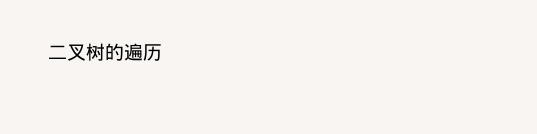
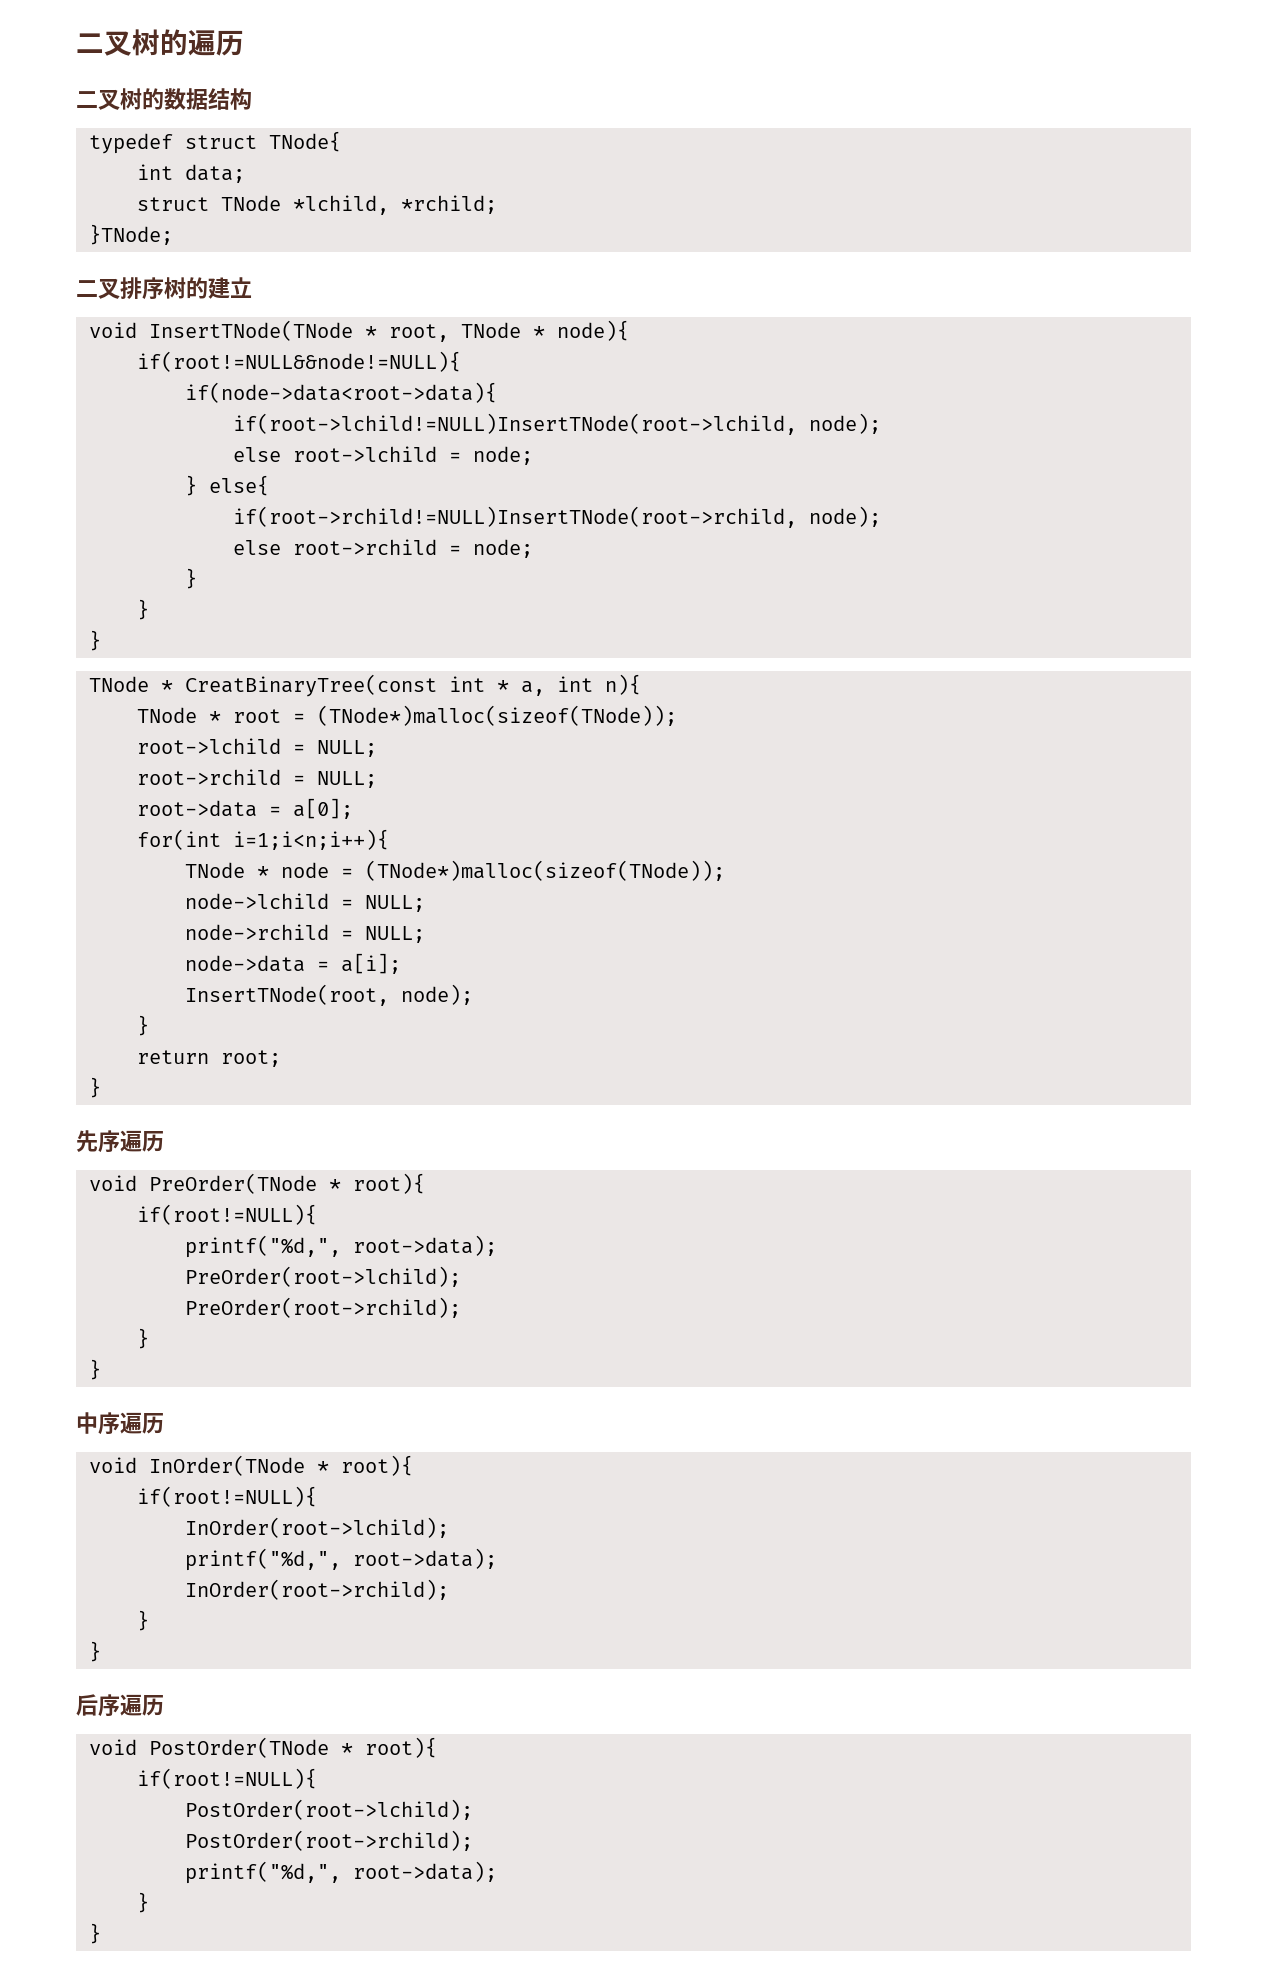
(162, 52) none -> [76,88,252,110] [88,131,341,154] [136,164,245,183] [136,195,497,215] [88,224,173,245] [76,277,252,300] [88,320,629,342] [136,351,461,372] [184,382,497,403] [232,413,881,435] [232,446,533,465] [184,475,269,496] [232,506,881,528] [232,539,533,558] [184,568,197,589] [136,599,149,620] [88,630,101,651] [88,674,641,697] [136,705,677,726] [136,738,377,757] [136,769,377,788] [136,798,353,819] [136,829,389,850] [184,860,725,881] [184,893,425,912] [184,924,425,943] [184,953,401,974] [184,984,473,1006] [136,1015,149,1036] [136,1050,281,1067] [88,1077,101,1098] [76,1130,164,1153] [88,1173,425,1194] [136,1204,317,1225] [184,1235,497,1258] [184,1266,461,1287] [184,1297,461,1318] [136,1328,149,1349] [88,1359,101,1380] [76,1412,164,1435] [88,1455,413,1476] [136,1486,317,1507] [184,1517,449,1538] [184,1548,497,1571] [184,1579,449,1600] [136,1610,149,1631] [88,1641,101,1662] [76,1694,164,1717] [88,1737,437,1758] [136,1768,317,1789] [184,1799,473,1820] [184,1830,473,1851] [184,1861,497,1884] [136,1892,149,1913] [88,1923,101,1944] // 二叉树的数据结构 // typedef struct TNode{ // int data; // struct TNode *lchild, *rchild; // }TNode; // 二叉排序树的建立 // void InsertTNode(TNode * root, TNode * node){ // if(root!=NULL&&node!=NULL){ // if(node->data<root->data){ // if(root->lchild!=NULL)InsertTNode(root->lchild, node); // else root->lchild = node; // } else{ // if(root->rchild!=NULL)InsertTNode(root->rchild, node); // else root->rchild = node; // } // } // } // TNode * CreatBinaryTree(const int * a, int n){ // TNode * root = (TNode*)malloc(sizeof(TNode)); // root->lchild = NULL; // root->rchild = NULL; // root->data = a[0]; // for(int i=1;i<n;i++){ // TNode * node = (TNode*)malloc(sizeof(TNode)); // node->lchild = NULL; // node->rchild = NULL; // node->data = a[i]; // InsertTNode(root, node); // } // return root; // } // 先序遍历 // void PreOrder(TNode * root){ // if(root!=NULL){ // printf("%d,", root->data); // PreOrder(root->lchild); // PreOrder(root->rchild); // } // } // 中序遍历 // void InOrder(TNode * root){ // if(root!=NULL){ // InOrder(root->lchild); // printf("%d,", root->data); // InOrder(root->rchild); // } // } // 后序遍历 // void PostOrder(TNode * root){ // if(root!=NULL){ // PostOrder(root->lchild); // PostOrder(root->rchild); // printf("%d,", root->data); // } // }

